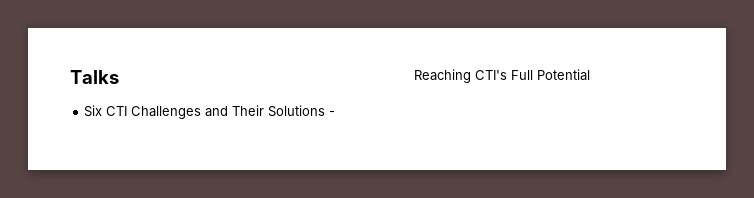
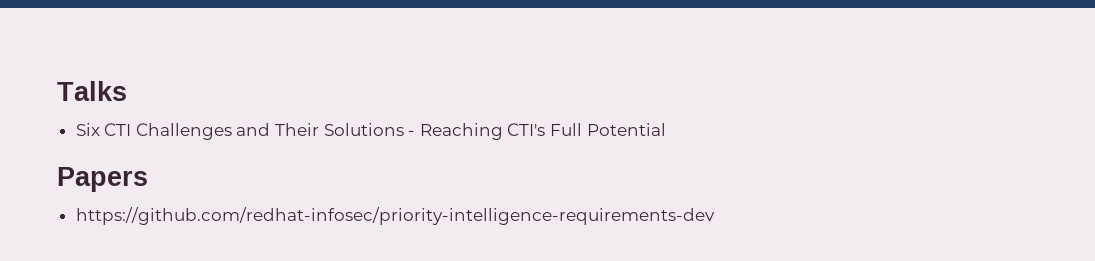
(591, 75) none -> [57,167,148,192] [75,207,715,225] // Papers // https://github.com/redhat-infosec/priority-intelligence-requirements-dev

